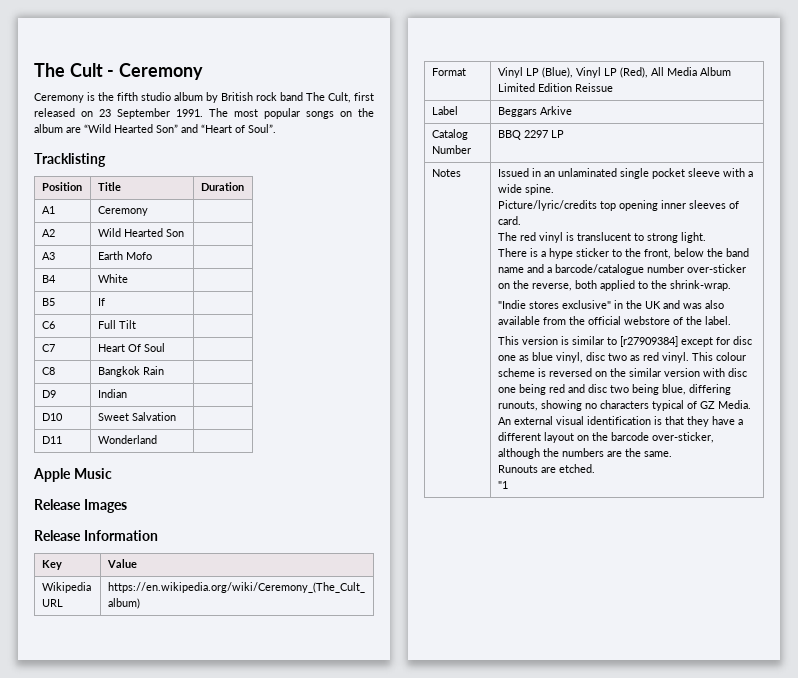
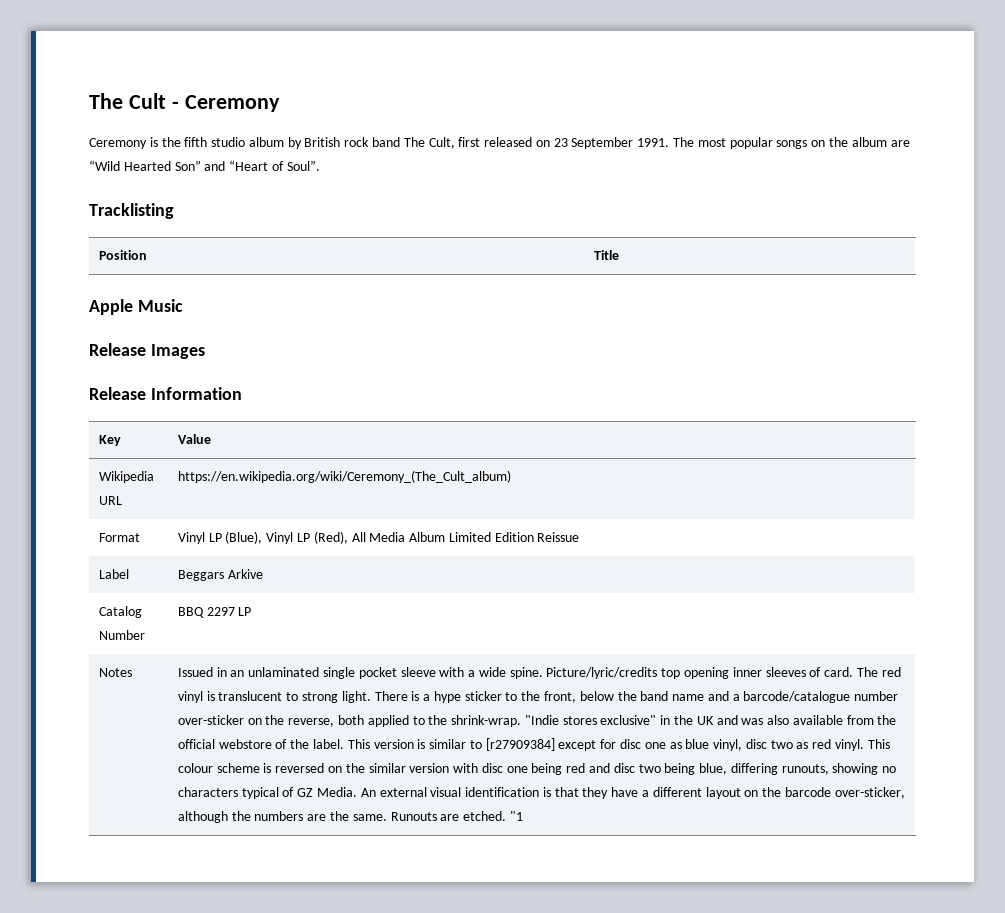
[200,182,244,191] [41,206,55,214] [97,206,148,216] [41,229,55,237] [97,228,184,237] [41,252,55,260] [97,251,152,260] [41,275,56,283] [97,274,128,283] [41,298,55,306] [97,298,105,306] [41,321,55,329] [97,320,136,329] [41,344,55,352] [97,343,165,352] [41,367,55,375] [97,366,164,377] [41,390,56,398] [97,389,127,398] [41,413,63,421] [97,412,176,421] [41,436,62,444] [97,435,157,444] | Duration // A1 | Ceremony | // A2 | Wild Hearted Son | // A3 | Earth Mofo | // B4 | White | // B5 | If | // C6 | Full Tilt | // C7 | Heart Of Soul | // C8 | Bangkok Rain | // D9 | Indian | // D10 | Sweet Salvation | // D11 | Wonderland | -> (619, 255) none
(554, 189) // -> (543, 673) none
(521, 220) // -> (854, 672) none
(706, 237) // -> (371, 697) none
(731, 285) // -> (522, 721) none
(731, 320) // -> (344, 744) none
(672, 454) // -> (387, 817) none
(595, 468) // -> (507, 816) none

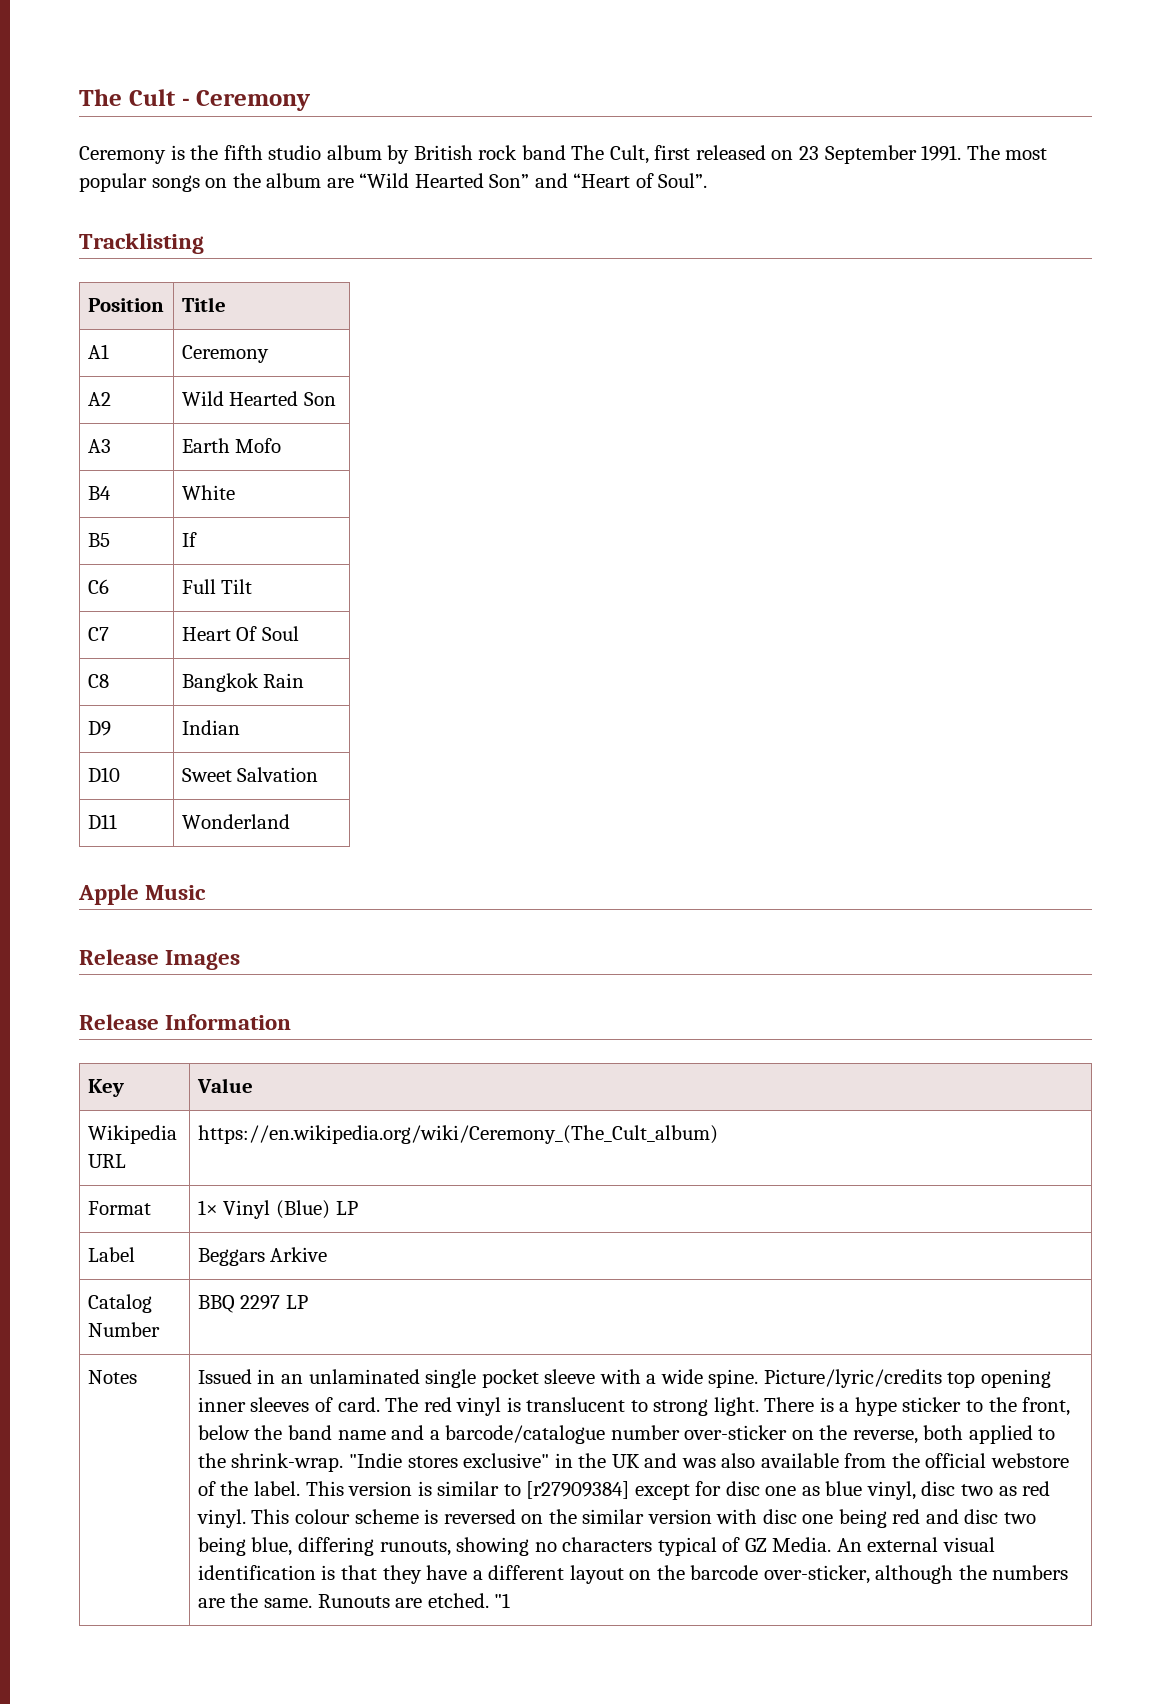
(619, 255) none -> [87,344,109,359] [181,345,269,363] [87,392,111,406] [181,391,336,406] [87,439,111,453] [181,438,282,453] [87,486,111,500] [181,485,235,500] [87,533,110,547] [181,532,197,547] [87,579,109,594] [181,579,253,594] [87,627,109,641] [181,626,299,641] [87,674,109,688] [181,673,305,692] [87,721,111,736] [181,720,240,735] [87,767,120,782] [181,767,319,782] [87,814,117,829] [181,814,290,829] // A1 | Ceremony // A2 | Wild Hearted Son // A3 | Earth Mofo // B4 | White // B5 | If // C6 | Full Tilt // C7 | Heart Of Soul // C8 | Bangkok Rain // D9 | Indian // D10 | Sweet Salvation // D11 | Wonderland
[177,531,580,544] Vinyl LP (Blue), Vinyl LP (Red), All Media Album Limited Edition Reissue -> [197,1200,358,1219] 1× Vinyl (Blue) LP

